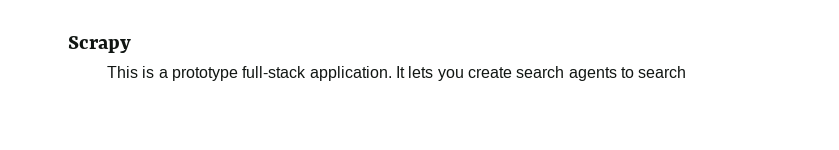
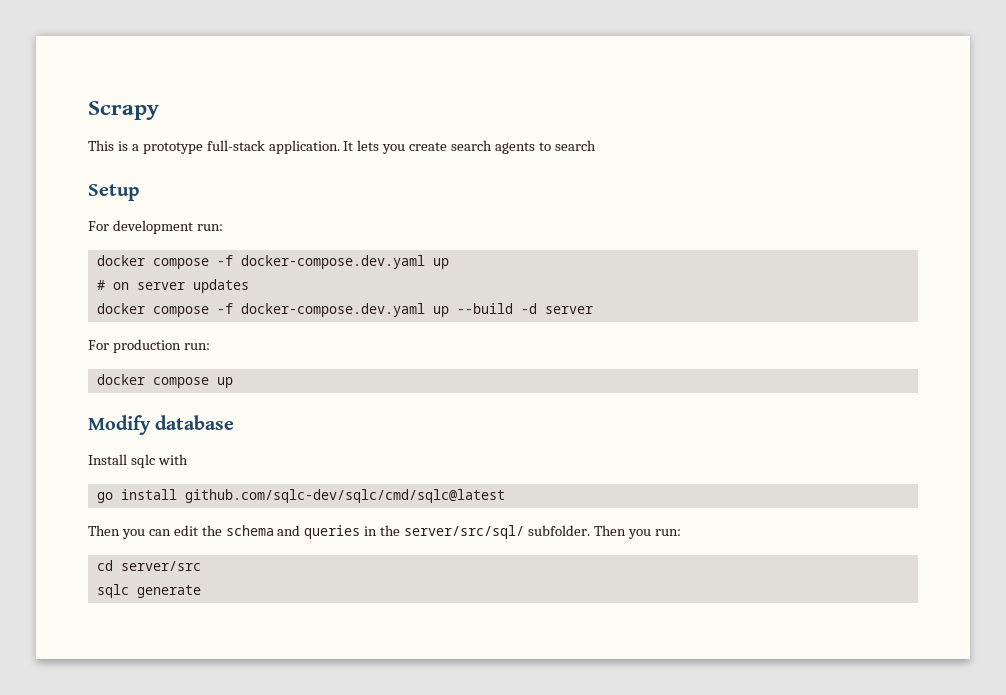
(687, 72) none -> [88,184,139,201] [88,220,223,234] [96,255,449,269] [96,279,249,293] [96,303,593,317] [88,339,210,353] [96,374,233,388] [88,415,235,435] [88,454,188,468] [96,489,505,503] [88,525,681,539] [96,560,201,571] [96,584,201,598] // Setup // For development run: // docker compose -f docker-compose.dev.yaml up // # on server updates // docker compose -f docker-compose.dev.yaml up --build -d server // For production run: // docker compose up // Modify database // Install sqlc with // go install github.com/sqlc-dev/sqlc/cmd/sqlc@latest // Then you can edit the schema and queries in the server/src/sql/ subfolder. Then you run: // cd server/src // sqlc generate

